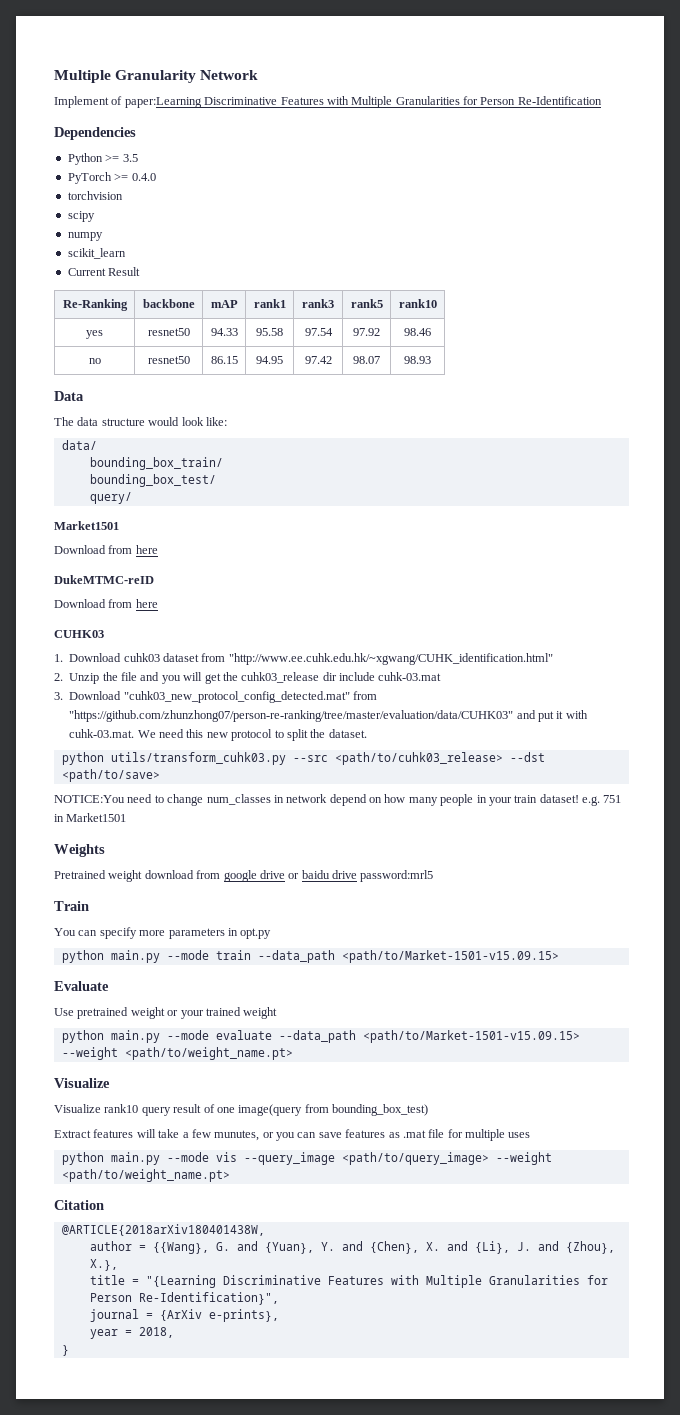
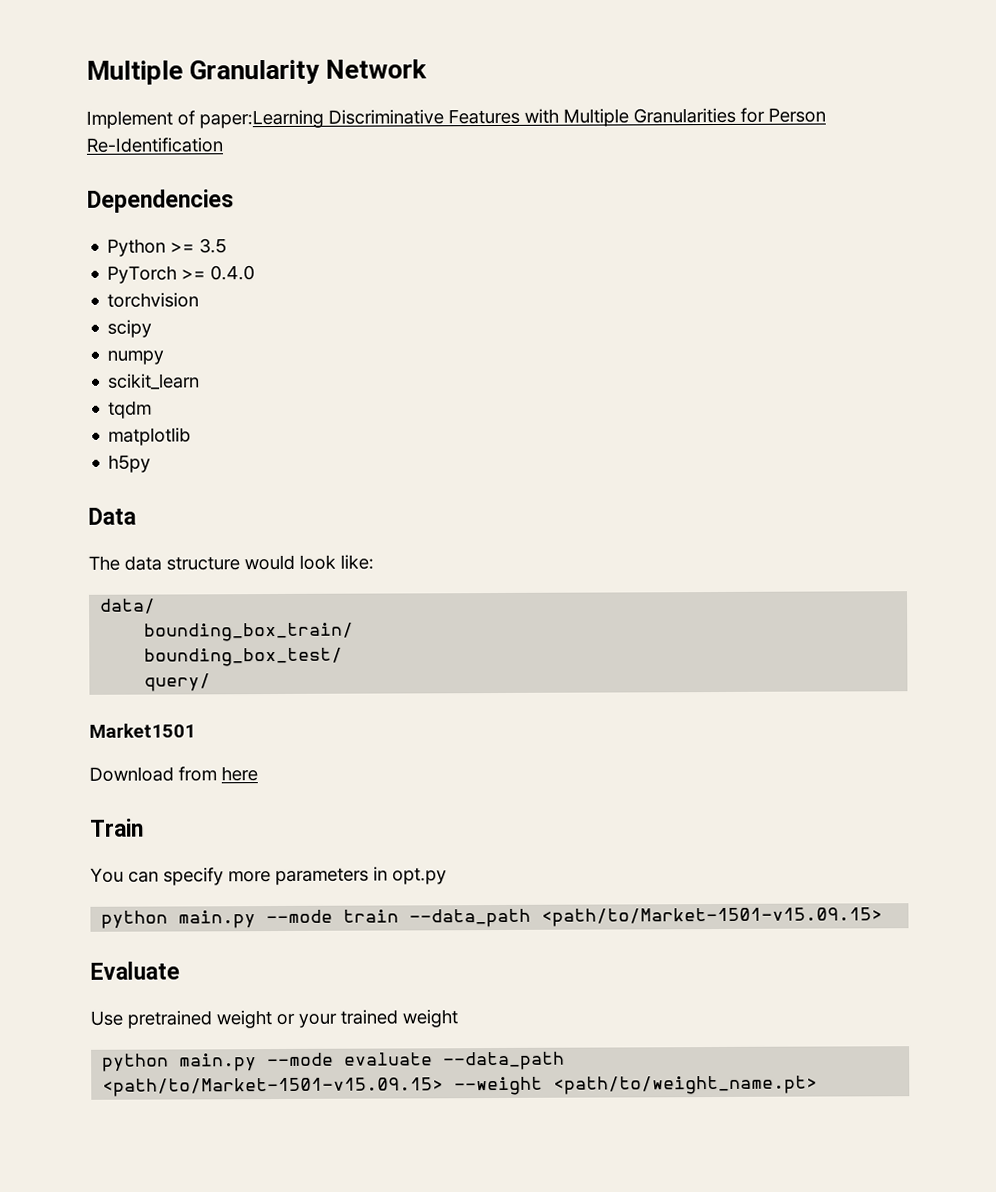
[67,267,141,276] [62,299,128,311] [142,299,195,308] [210,300,238,308] [253,299,286,308] [302,299,334,308] [350,299,383,308] [398,299,437,308] [86,330,103,339] [147,328,190,336] [210,328,238,336] [256,328,283,336] [304,328,333,336] [353,328,380,336] [404,328,431,336] [88,358,101,364] [147,356,190,364] [210,356,238,364] [256,356,283,364] [304,356,332,364] [353,356,380,364] [404,356,431,364] Current Result // Re-Ranking | backbone | mAP | rank1 | rank3 | rank5 | rank10 // yes | resnet50 | 94.33 | 95.58 | 97.54 | 97.92 | 98.46 // no | resnet50 | 86.15 | 94.95 | 97.42 | 98.07 | 98.93 -> [108,400,153,419] [108,427,192,446] [108,454,152,473] tqdm // matplotlib // h5py
[54,575,154,584] [54,599,158,608] [54,630,104,638] [54,653,553,665] [54,672,442,684] [54,691,377,703] [69,710,588,722] [69,729,367,741] [61,752,545,765] [61,769,160,782] [54,794,622,806] [54,813,127,822] [54,844,105,857] [54,870,434,882] // DukeMTMC-reID // Download from here // CUHK03 // 1. Download cuhk03 dataset from "http://www.ee.cuhk.edu.hk/~xgwang/CUHK_identification.html" // 2. Unzip the file and you will get the cuhk03_release dir include cuhk-03.mat // 3. Download "cuhk03_new_protocol_config_detected.mat" from "https://github.com/zhunzhong07/person-re-ranking/tree/master/evaluation/data/CUHK03" and put it with cuhk-03.mat. We need this new protocol to split the dataset. // python utils/transform_cuhk03.py --src <path/to/cuhk03_release> --dst <path/to/save> // NOTICE:You need to change num_classes in network depend on how many people in your train dataset! e.g. 751 in Market1501 // Weights // Pretrained weight download from google drive or baidu drive password:mrl5 -> (258, 774) none
[54,1078,110,1088] [54,1104,428,1116] [54,1129,531,1141] [61,1152,552,1165] [61,1169,230,1182] [54,1200,104,1210] [61,1224,265,1236] [89,1241,615,1254] [89,1259,118,1271] [89,1275,608,1288] [89,1292,279,1305] [89,1309,279,1322] [89,1327,174,1339] [61,1345,69,1356] // Visualize // Visualize rank10 query result of one image(query from bounding_box_test) // Extract features will take a few munutes, or you can save features as .mat file for multiple uses // python main.py --mode vis --query_image <path/to/query_image> --weight <path/to/weight_name.pt> // Citation // @ARTICLE{2018arXiv180401438W, // author = {{Wang}, G. and {Yuan}, Y. and {Chen}, X. and {Li}, J. and {Zhou}, X.}, // title = "{Learning Discriminative Features with Multiple Granularities for Person Re-Identification}", // journal = {ArXiv e-prints}, // year = 2018, // } -> (819, 1085) none

